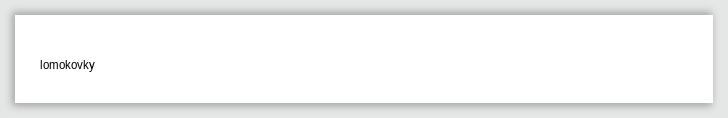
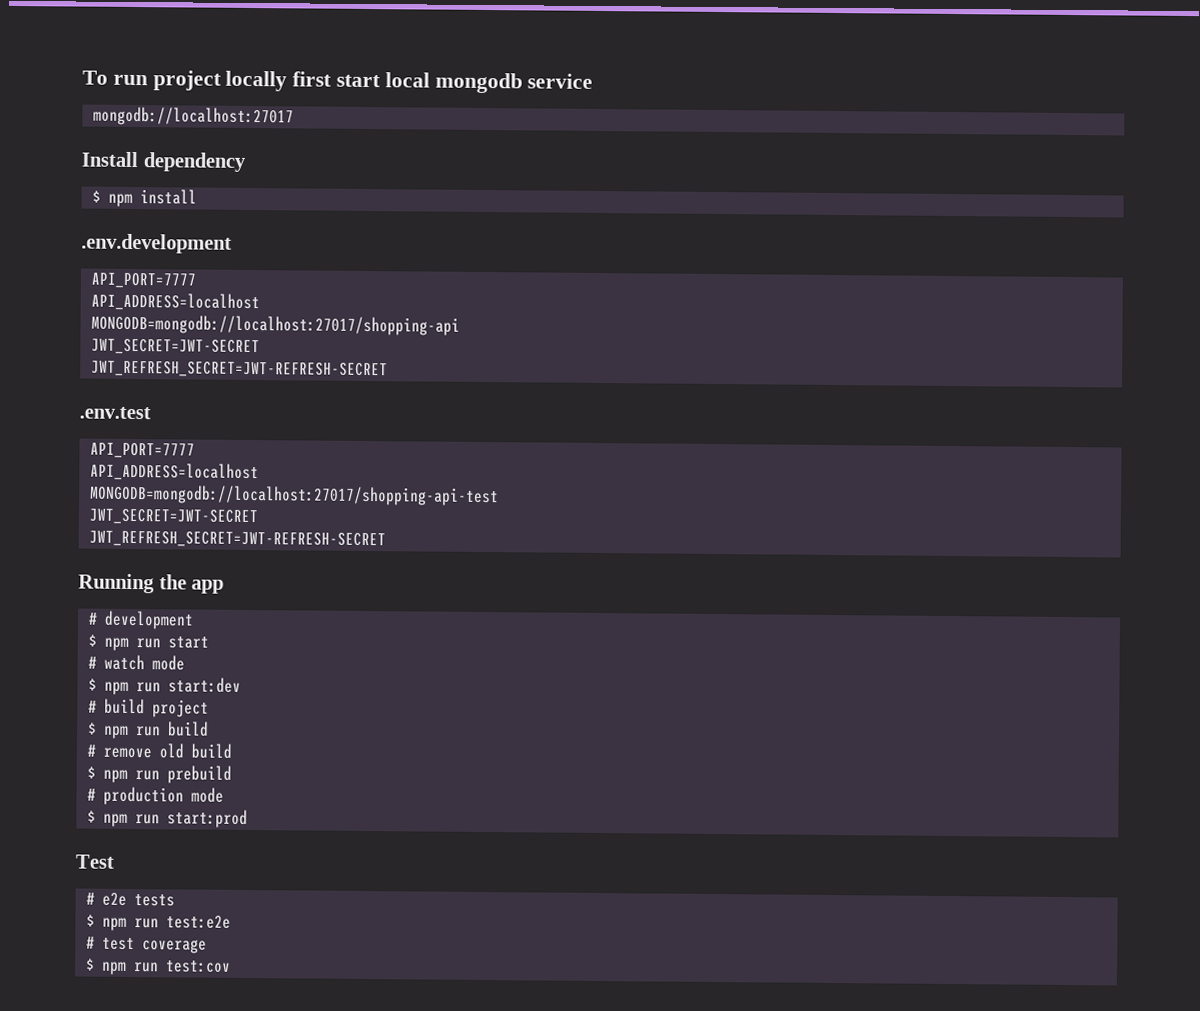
[40,60,95,72] lomokovky -> [82,70,594,94] [93,106,295,127] [81,151,247,172] [92,189,198,207] [81,233,232,254] [91,272,197,289] [91,292,261,312] [91,314,461,336] [91,338,261,356] [91,360,389,379] [79,406,151,420] [90,442,196,459] [90,462,260,482] [90,484,500,507] [89,508,259,526] [89,530,387,549] [78,573,225,594] [88,610,195,630] [88,634,210,651] [88,654,186,671] [88,677,242,695] [88,698,210,718] [88,721,210,739] [87,743,233,759] [87,765,233,784] [87,786,225,806] [87,809,249,829] [75,854,114,869] [86,892,176,907] [86,914,232,931] [86,936,208,954] [86,958,232,975] To run project locally first start local mongodb service // mongodb://localhost:27017 // Install dependency // $ npm install // .env.development // API_PORT=7777 // API_ADDRESS=localhost // MONGODB=mongodb://localhost:27017/shopping-api // JWT_SECRET=JWT-SECRET // JWT_REFRESH_SECRET=JWT-REFRESH-SECRET // .env.test // API_PORT=7777 // API_ADDRESS=localhost // MONGODB=mongodb://localhost:27017/shopping-api-test // JWT_SECRET=JWT-SECRET // JWT_REFRESH_SECRET=JWT-REFRESH-SECRET // Running the app // # development // $ npm run start // # watch mode // $ npm run start:dev // # build project // $ npm run build // # remove old build // $ npm run prebuild // # production mode // $ npm run start:prod // Test // # e2e tests // $ npm run test:e2e // # test coverage // $ npm run test:cov

